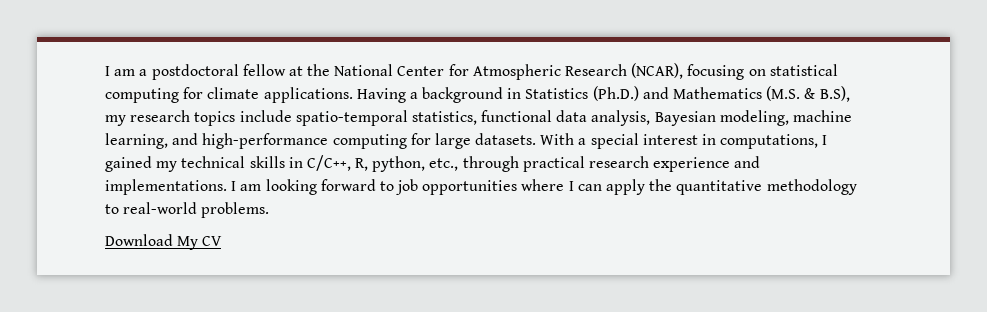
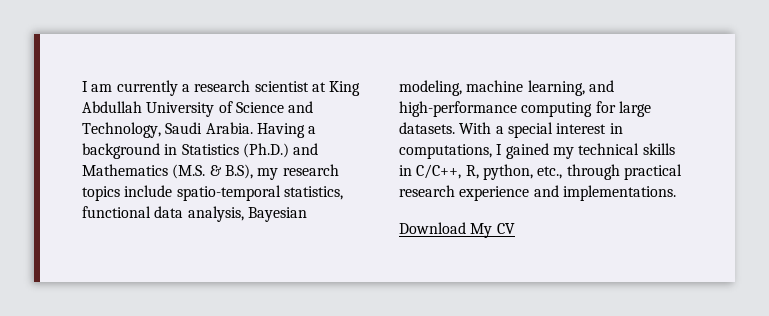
[105,63,838,80] [105,87,353,103] I am a postdoctoral fellow at the National Center for Atmospheric Research (NCAR), focusing on statistical computing for climate applications. -> [82,80,361,96] [82,101,314,117] [82,122,253,138] I am currently a research scientist at King Abdullah University of Science and Technology, Saudi Arabia.
[231,179,857,195] [105,202,270,218] I am looking forward to job opportunities where I can apply the quantitative methodology to real-world problems. -> (676, 193) none

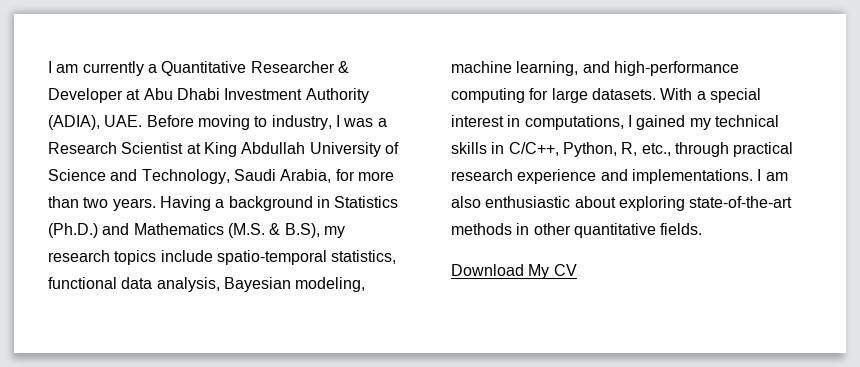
[194,80,309,92] research scientist -> [161,61,349,76] [48,88,369,103] [48,115,387,130] [48,142,184,154] Quantitative Researcher & Developer at Abu Dhabi Investment Authority (ADIA), UAE. Before moving to industry, I was a Research Scientist
[205,122,253,134] Arabia. -> [280,169,394,183] [48,196,156,211] Arabia, for more than two years.
[465,164,533,180] R, python, -> [562,142,638,157] Python, R,
(676, 193) none -> [757,169,788,181] [451,196,793,211] [451,223,703,238] I am also enthusiastic about exploring state-of-the-art methods in other quantitative fields.

